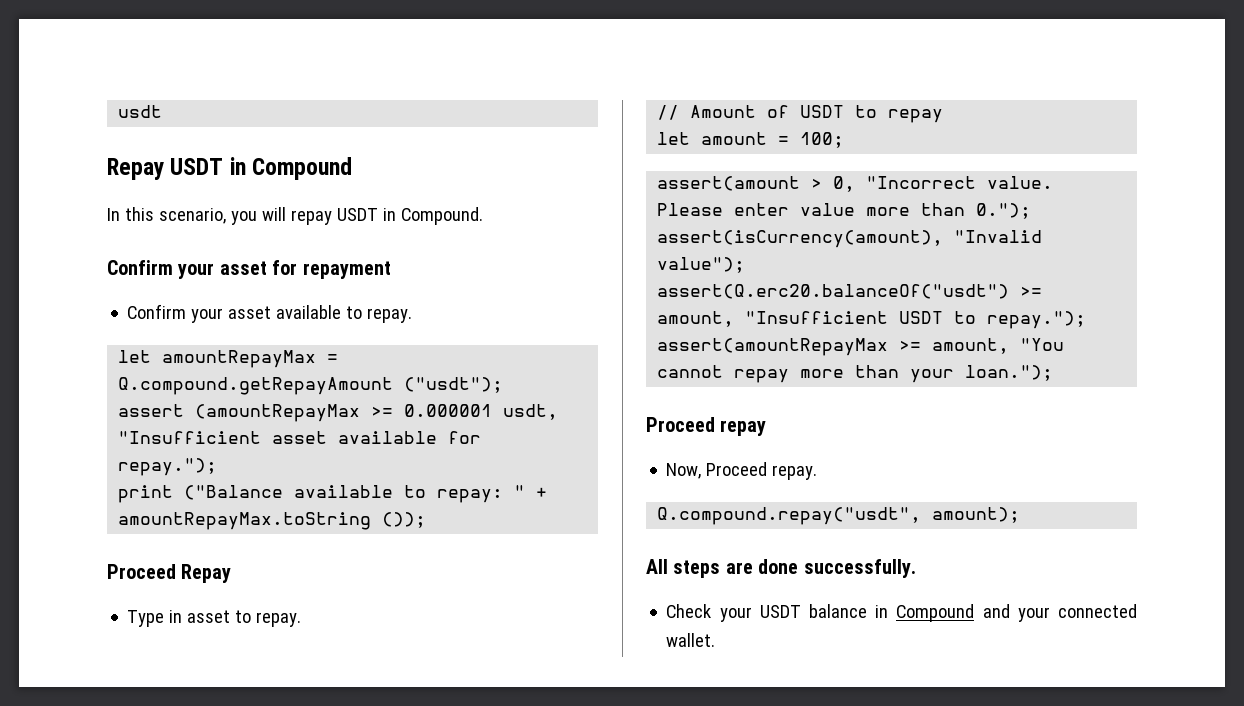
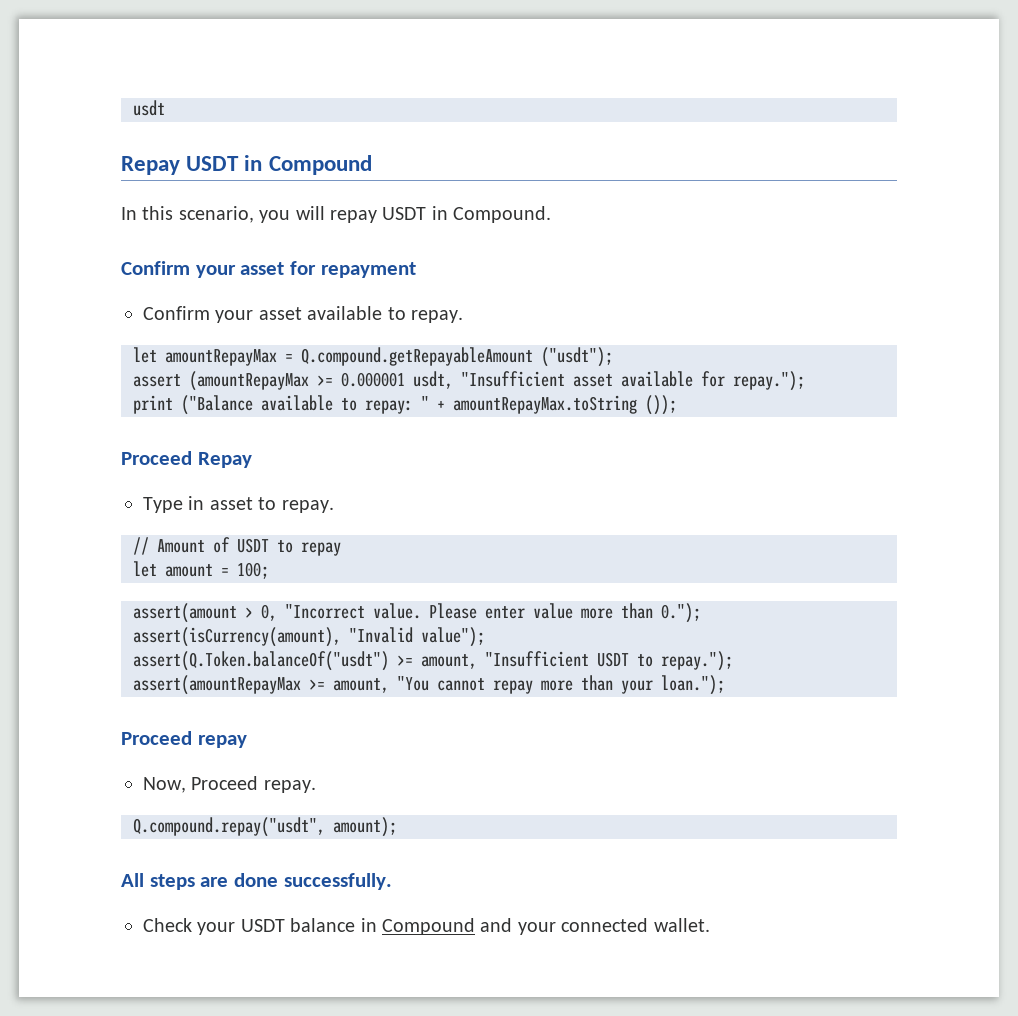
[118,377,394,395] Q.compound.getRepayAmount -> [301,347,533,366] Q.compound.getRepayableAmount
[657,284,1010,299] assert(Q.erc20.balanceOf("usdt") -> [133,651,389,671] assert(Q.Token.balanceOf("usdt")

